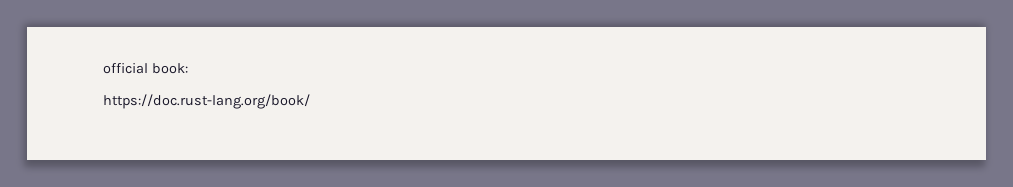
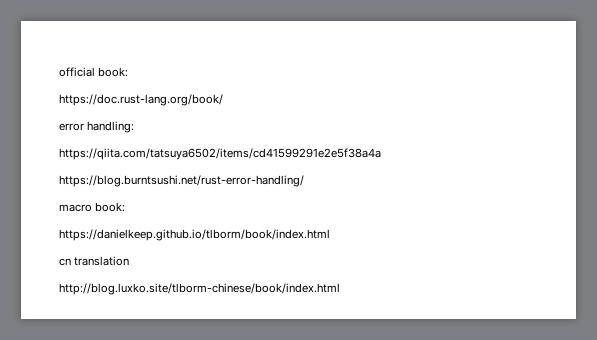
(310, 101) none -> [59,121,135,133] [59,148,381,160] [59,175,304,187] [59,202,126,212] [59,229,330,241] [59,256,130,266] [59,283,340,295] // error handling: // https://qiita.com/tatsuya6502/items/cd41599291e2e5f38a4a // https://blog.burntsushi.net/rust-error-handling/ // macro book: // https://danielkeep.github.io/tlborm/book/index.html // cn translation // http://blog.luxko.site/tlborm-chinese/book/index.html

